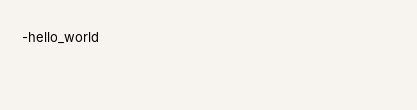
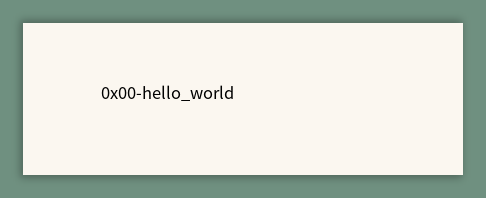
[22,32,99,44] -hello_world -> [101,85,234,101] 0x00-hello_world

